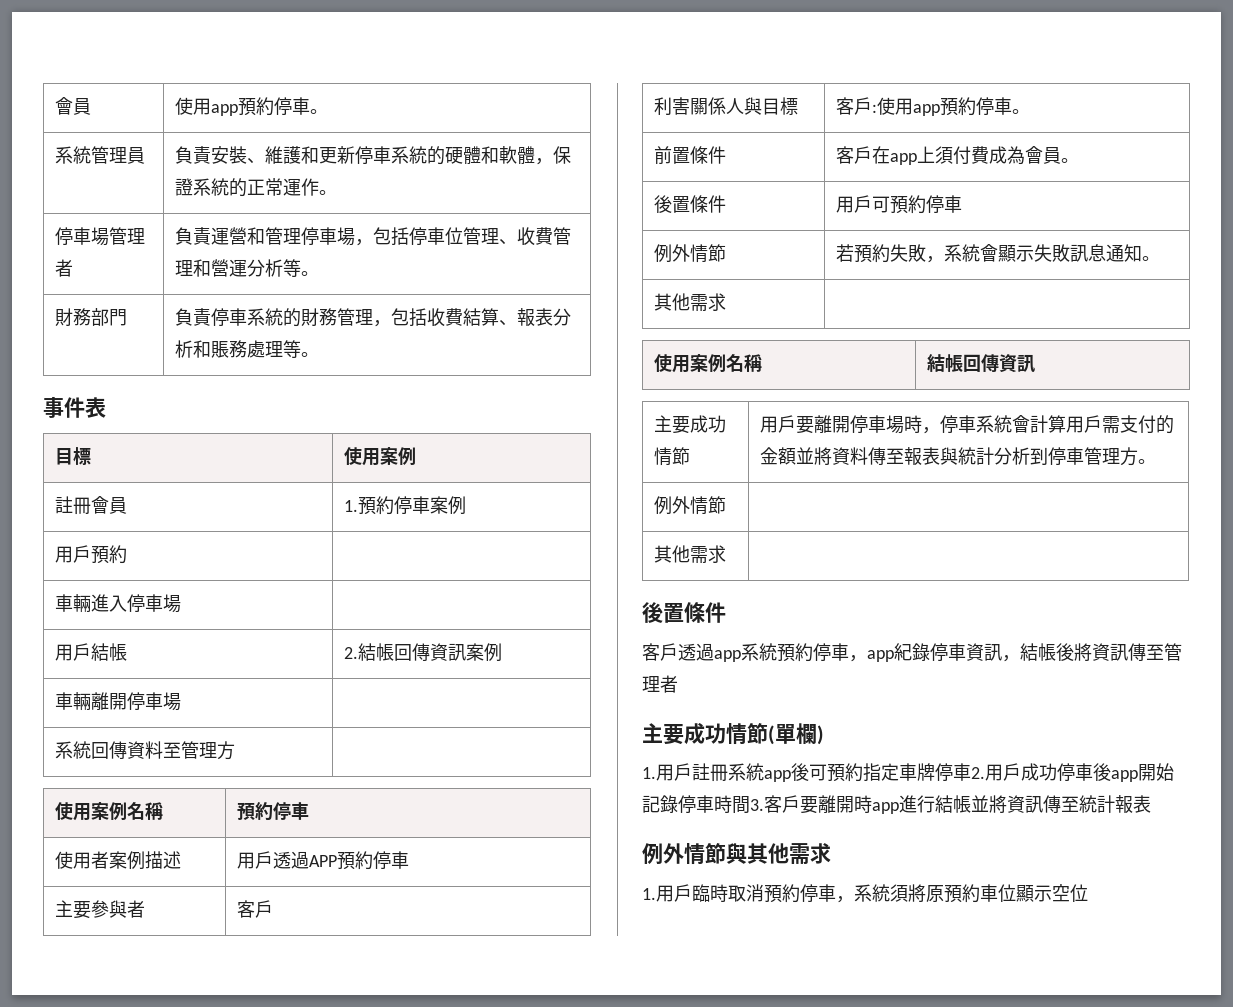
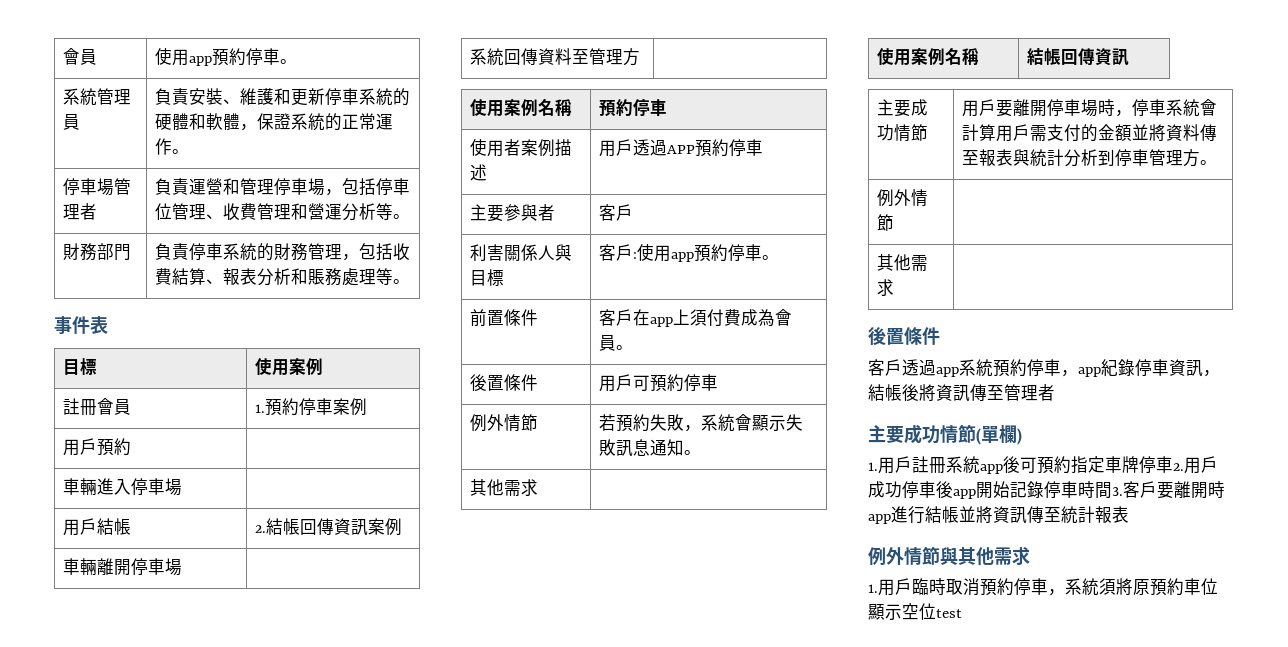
(1088, 893) none -> [936,609,962,618] test

